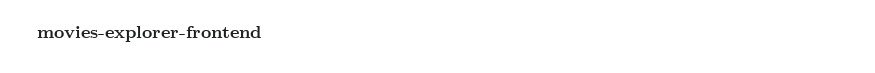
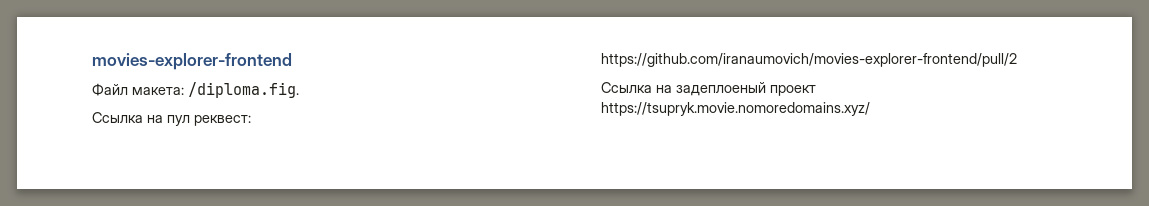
(261, 34) none -> [92,82,299,98] [92,112,251,126] [601,53,1017,67] [601,82,816,96] [601,102,870,116] // Файл макета: /diploma.fig. // Ссылка на пул реквест: https://github.com/iranaumovich/movies-explorer-frontend/pull/2 // Ссылка на задеплоеный проект https://tsupryk.movie.nomoredomains.xyz/

